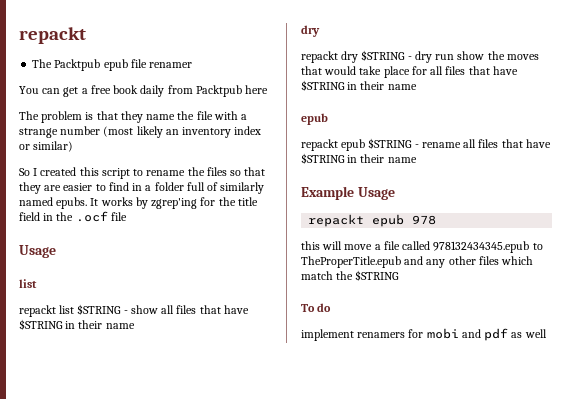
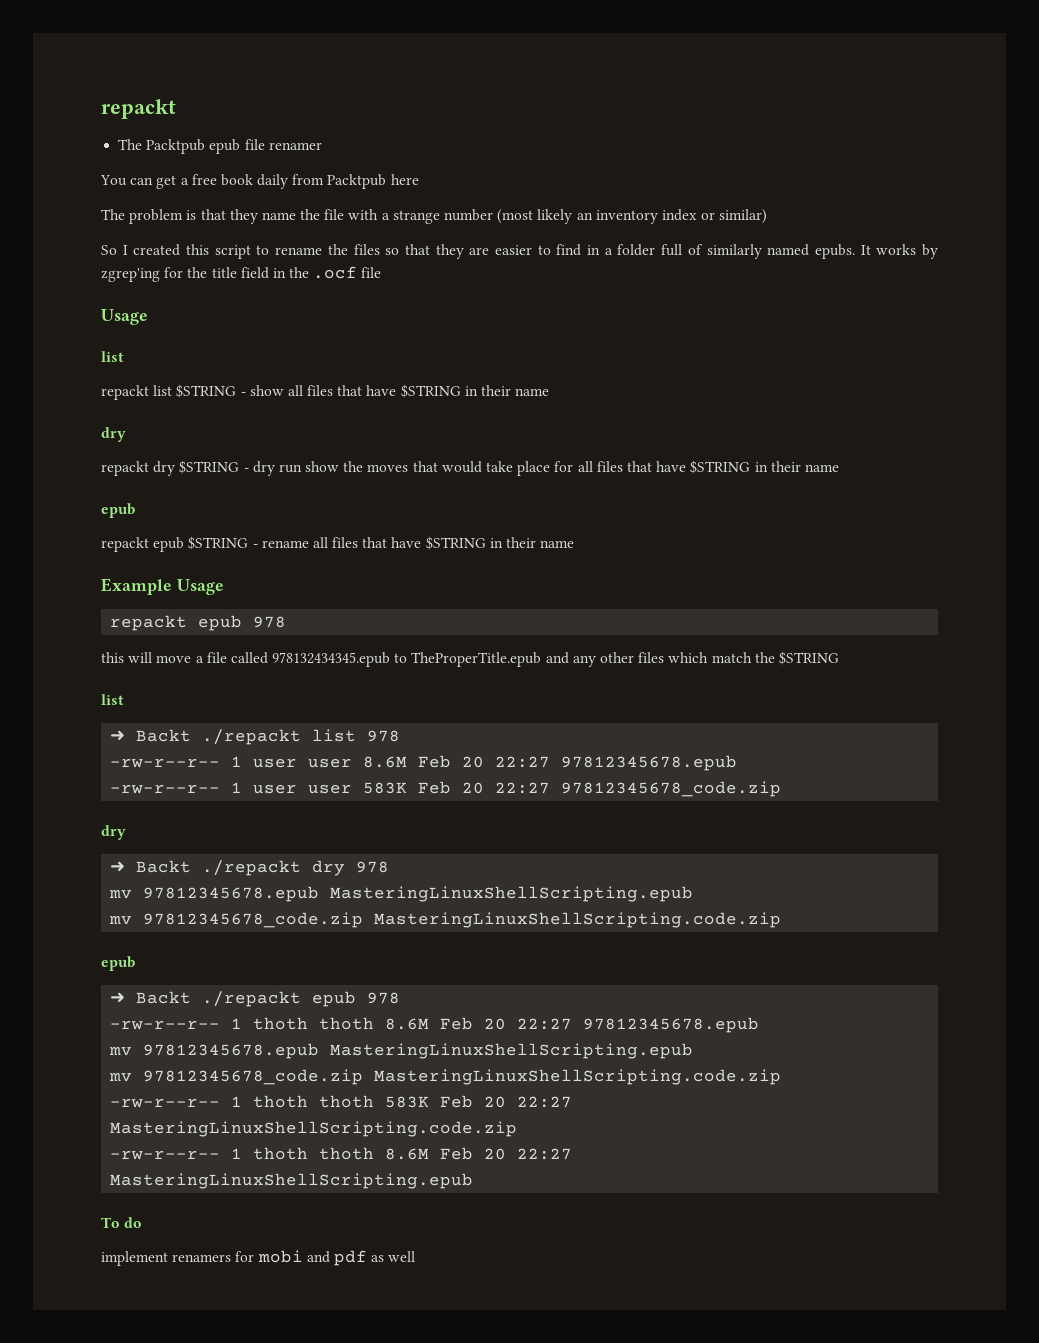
(400, 275) none -> [101,694,124,705] [110,729,401,745] [110,755,738,771] [110,781,782,797] [101,825,126,840] [110,860,390,876] [109,886,694,902] [109,912,782,928] [101,956,135,971] [110,991,401,1007] [110,1017,760,1033] [109,1043,694,1059] [109,1069,782,1085] [110,1095,573,1108] [110,1121,518,1137] [110,1147,573,1160] [110,1173,474,1189] // list // ➜ Backt ./repackt list 978 // -rw-r--r-- 1 user user 8.6M Feb 20 22:27 97812345678.epub // -rw-r--r-- 1 user user 583K Feb 20 22:27 97812345678_code.zip // dry // ➜ Backt ./repackt dry 978 // mv 97812345678.epub MasteringLinuxShellScripting.epub // mv 97812345678_code.zip MasteringLinuxShellScripting.code.zip // epub // ➜ Backt ./repackt epub 978 // -rw-r--r-- 1 thoth thoth 8.6M Feb 20 22:27 97812345678.epub // mv 97812345678.epub MasteringLinuxShellScripting.epub // mv 97812345678_code.zip MasteringLinuxShellScripting.code.zip // -rw-r--r-- 1 thoth thoth 583K Feb 20 22:27 MasteringLinuxShellScripting.code.zip // -rw-r--r-- 1 thoth thoth 8.6M Feb 20 22:27 MasteringLinuxShellScripting.epub

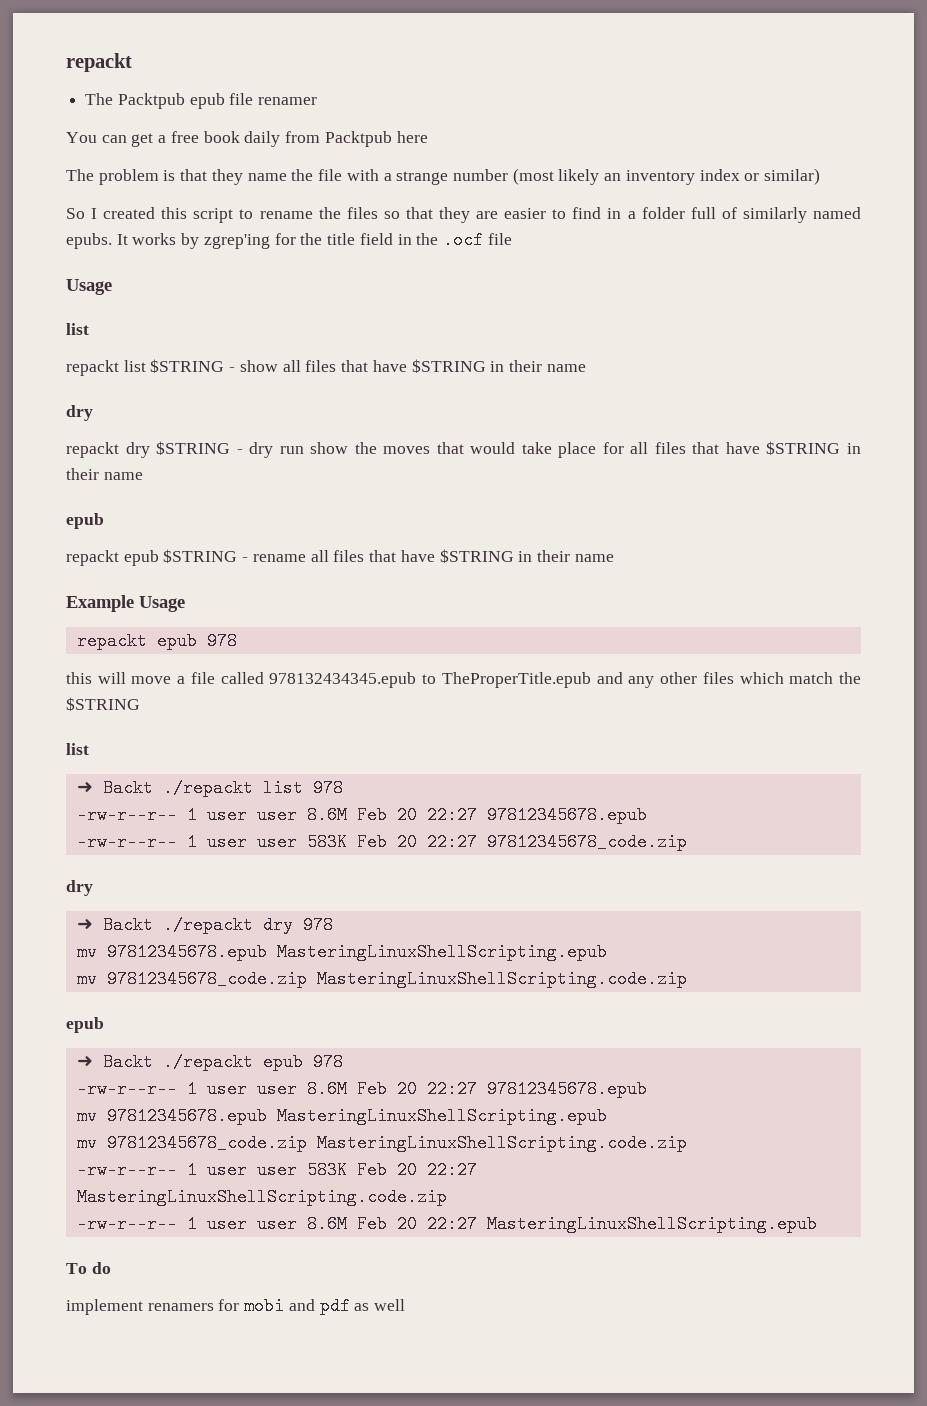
[253,1017,375,1030] thoth thoth -> [206,1080,297,1098] user user
[253,1095,375,1108] thoth thoth -> [206,1161,297,1179] user user
[253,1147,375,1160] thoth thoth -> [206,1215,297,1233] user user

